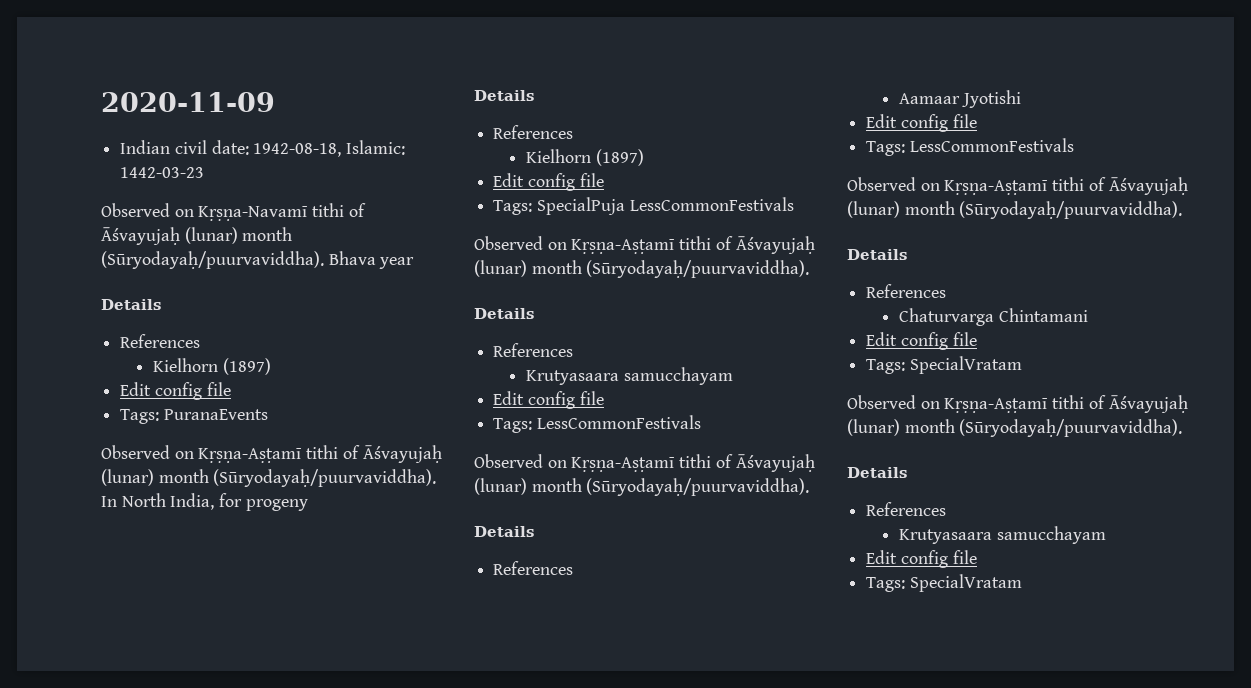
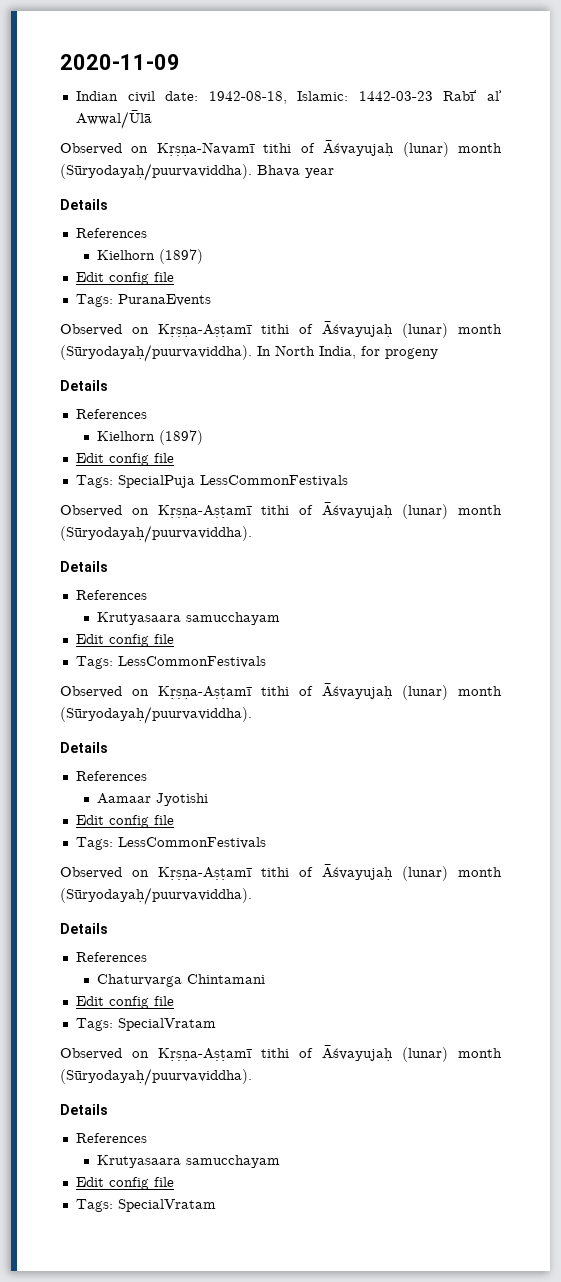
(205, 172) none -> [443,90,502,101] [75,110,152,129] Rabīʿ alʾ Awwal/Ūlā

